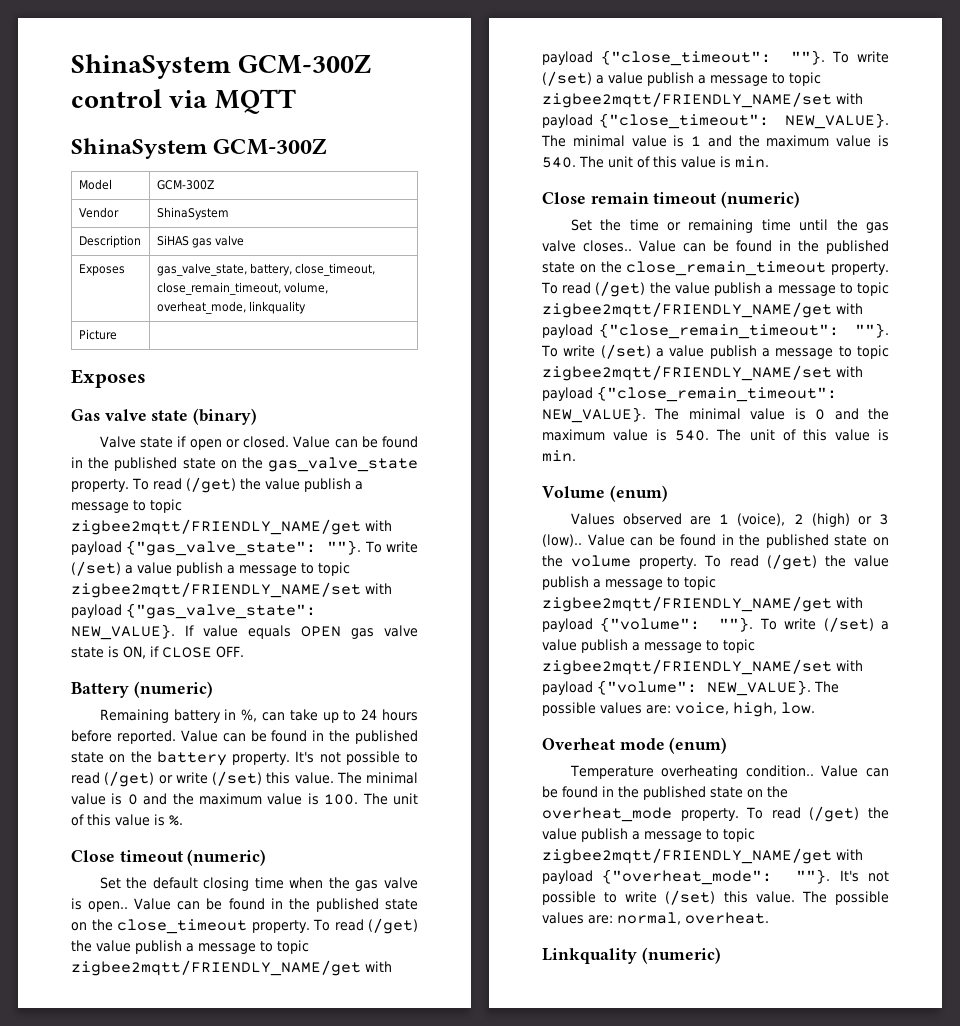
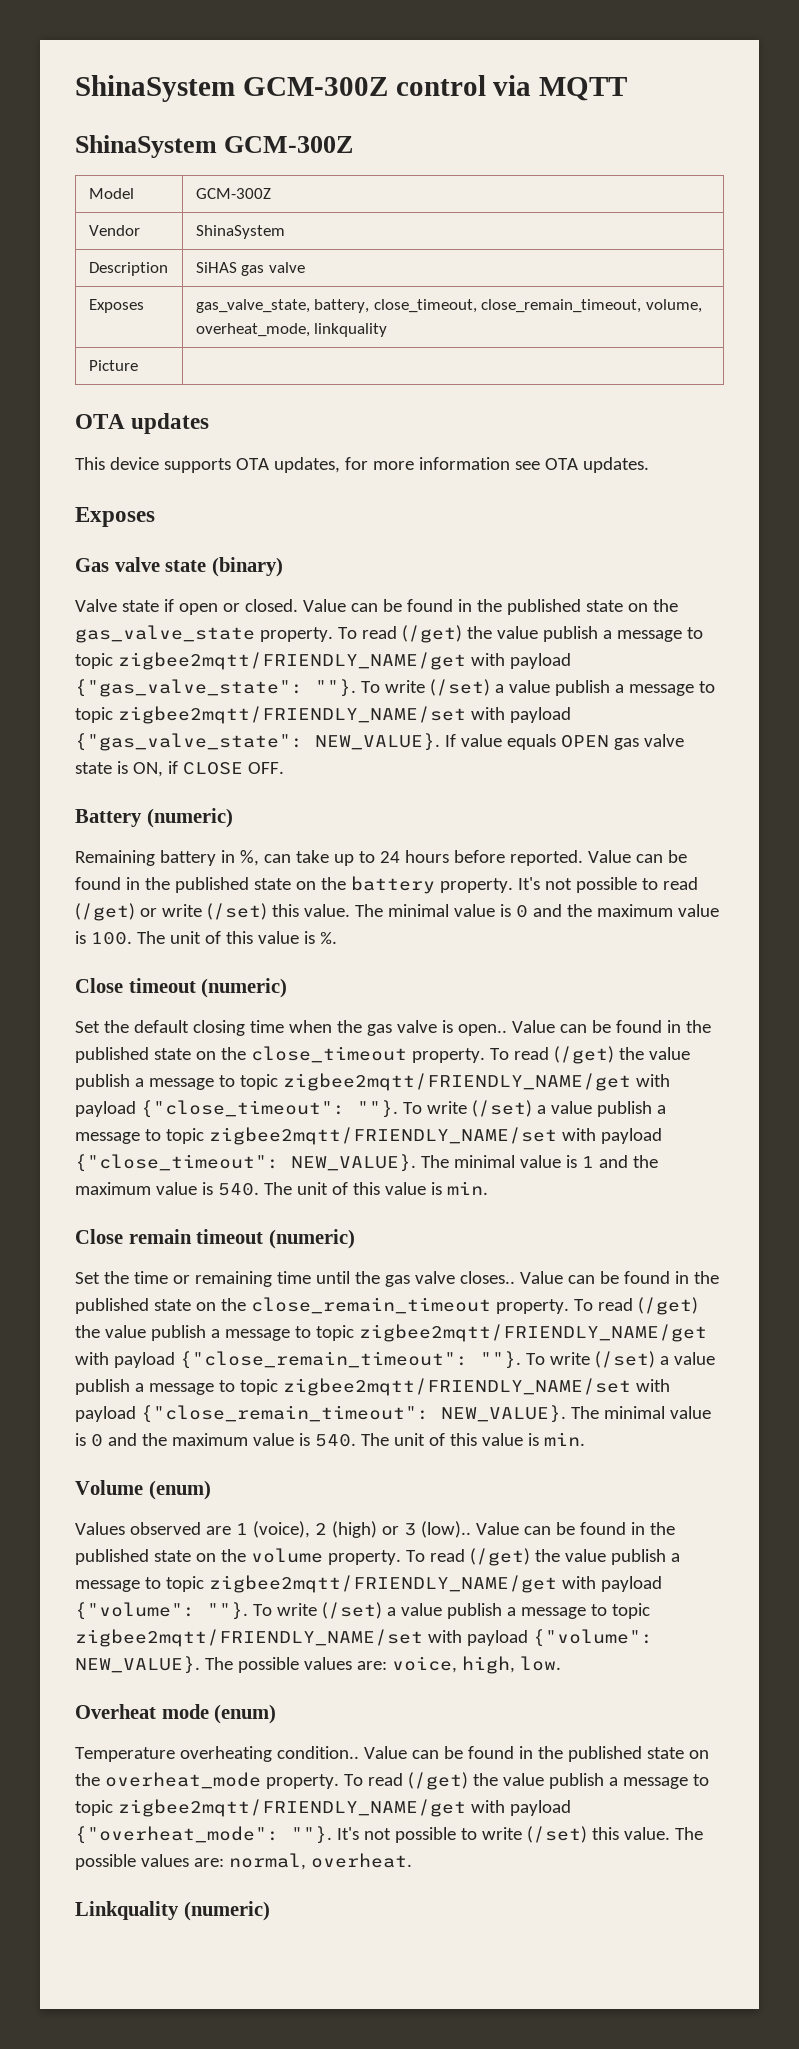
(117, 334) none -> [75,413,210,434] [75,457,649,473] // OTA updates // This device supports OTA updates, for more information see OTA updates.

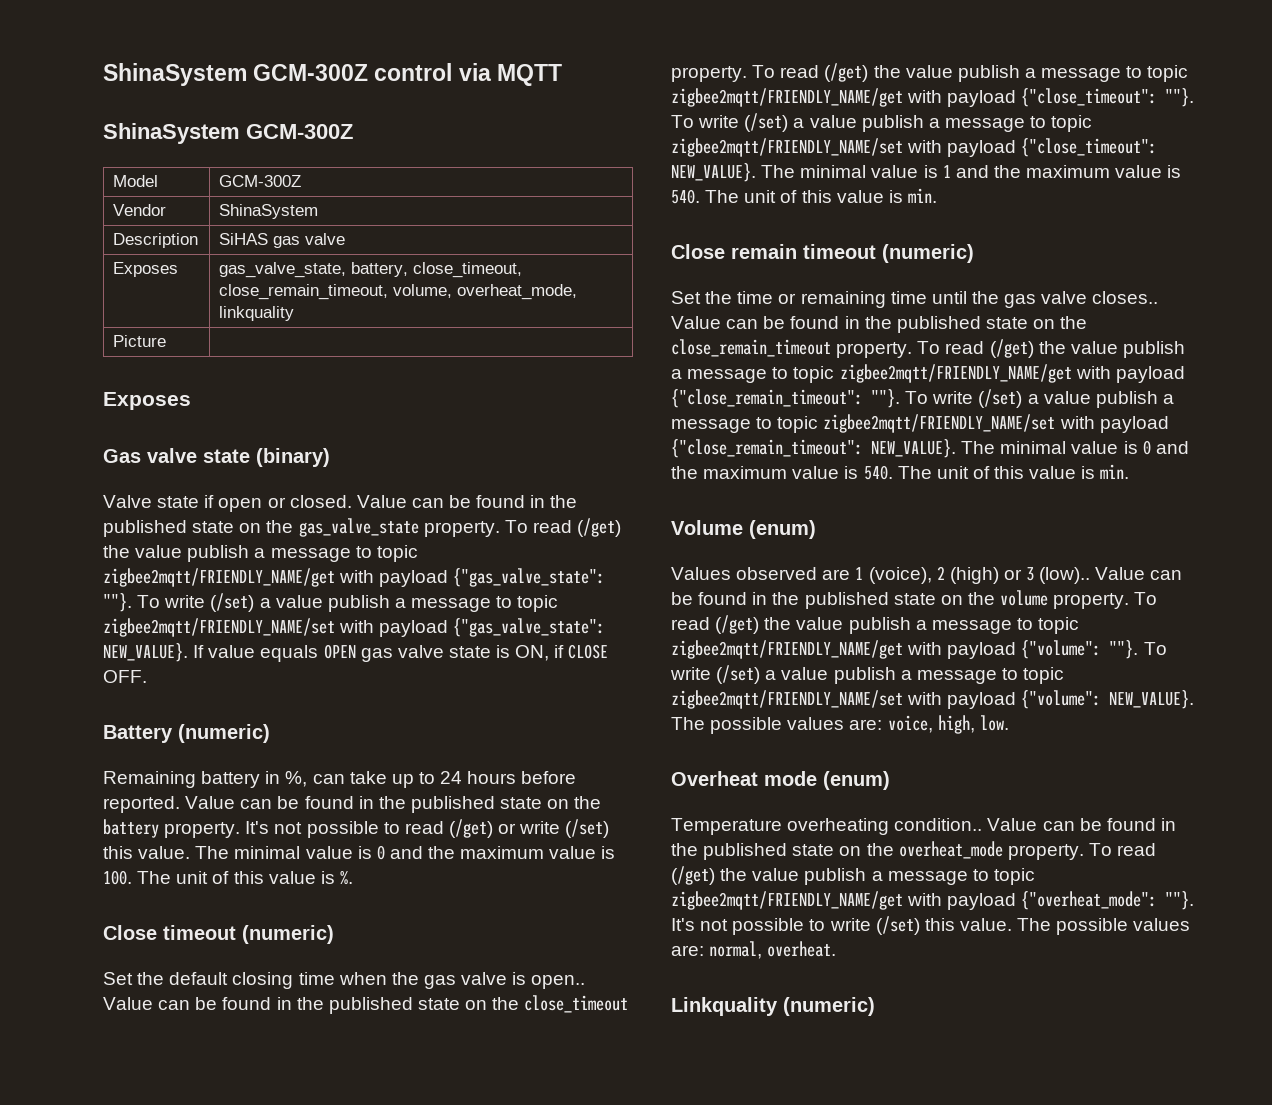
[75,413,210,434] [75,457,649,473] // OTA updates // This device supports OTA updates, for more information see OTA updates. -> (167, 341) none

